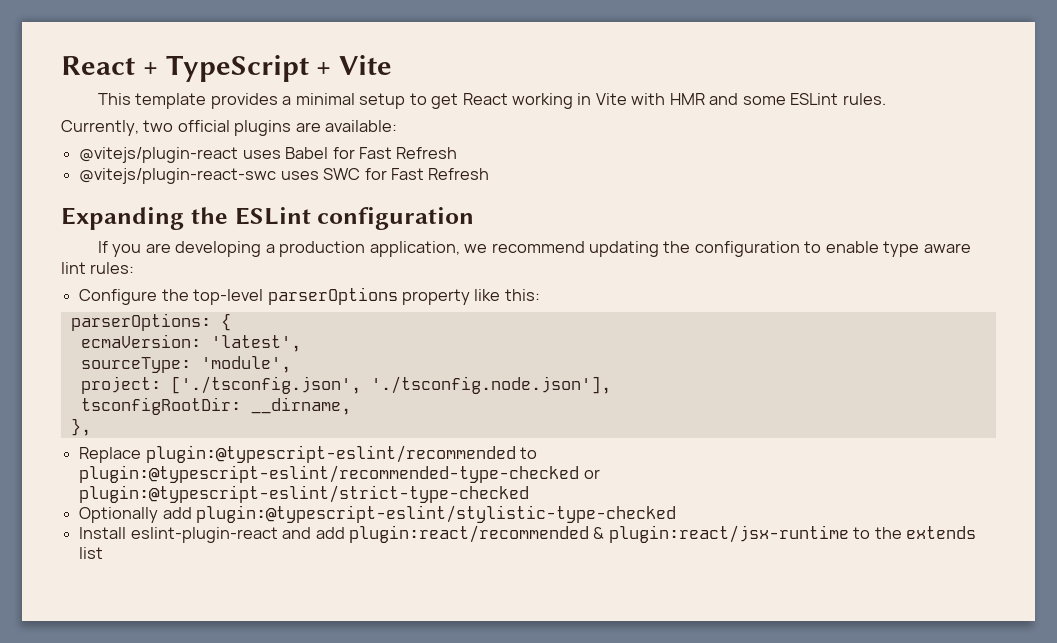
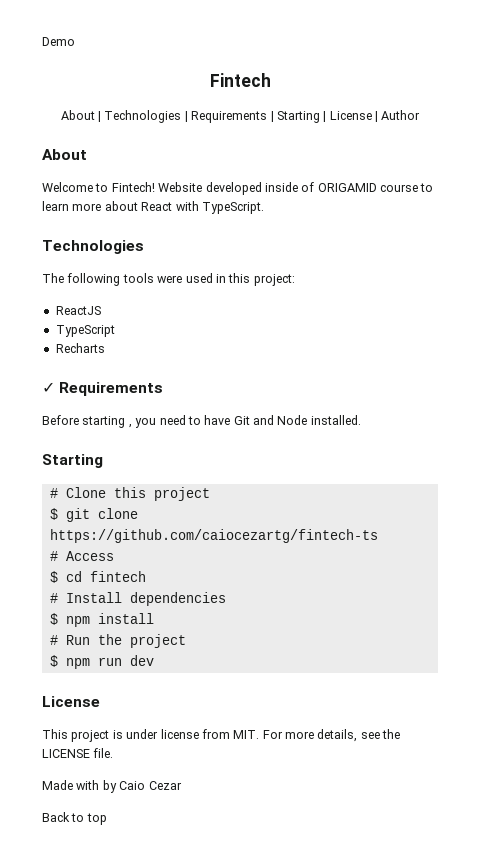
[61,55,393,82] [97,93,886,109] [61,120,398,136] [79,147,458,163] [79,168,490,184] [61,207,475,230] [97,241,971,257] [61,262,135,274] [79,287,540,305] [70,313,231,331] [80,334,301,352] [80,356,291,373] [80,376,611,394] [80,397,351,415] [70,418,91,436] [79,445,538,463] [79,465,600,483] [79,485,530,503] [79,505,677,523] [79,525,977,543] [79,547,104,559] React + TypeScript + Vite // This template provides a minimal setup to get React working in Vite with HMR and some ESLint rules. // Currently, two official plugins are available: // @vitejs/plugin-react uses Babel for Fast Refresh // @vitejs/plugin-react-swc uses SWC for Fast Refresh // Expanding the ESLint configuration // If you are developing a production application, we recommend updating the configuration to enable type aware lint rules: // Configure the top-level parserOptions property like this: // parserOptions: { // ecmaVersion: 'latest', // sourceType: 'module', // project: ['./tsconfig.json', './tsconfig.node.json'], // tsconfigRootDir: __dirname, // }, // Replace plugin:@typescript-eslint/recommended to plugin:@typescript-eslint/recommended-type-checked or plugin:@typescript-eslint/strict-type-checked // Optionally add plugin:@typescript-eslint/stylistic-type-checked // Install eslint-plugin-react and add plugin:react/recommended & plugin:react/jsx-runtime to the extends list -> [42,37,75,46] [209,73,271,87] [60,110,421,123] [42,149,87,160] [42,182,434,195] [42,201,264,214] [42,240,144,254] [42,273,295,286] [55,306,101,315] [55,325,115,337] [55,343,105,353] [42,382,164,396] [42,415,361,428] [42,454,103,468] [49,487,210,501] [49,508,138,522] [49,529,378,543] [49,551,114,561] [49,571,146,583] [49,592,226,606] [49,613,154,627] [49,634,186,648] [49,655,154,669] [42,696,100,707] [42,729,401,742] [42,748,114,758] [42,780,182,793] [42,812,107,825] Demo // Fintech // About | Technologies | Requirements | Starting | License | Author // About // Welcome to Fintech! Website developed inside of ORIGAMID course to learn more about React with TypeScript. // Technologies // The following tools were used in this project: // ReactJS // TypeScript // Recharts // ✓ Requirements // Before starting , you need to have Git and Node installed. // Starting // # Clone this project // $ git clone https://github.com/caiocezartg/fintech-ts // # Access // $ cd fintech // # Install dependencies // $ npm install // # Run the project // $ npm run dev // License // This project is under license from MIT. For more details, see the LICENSE file. // Made with by Caio Cezar // Back to top

